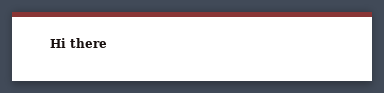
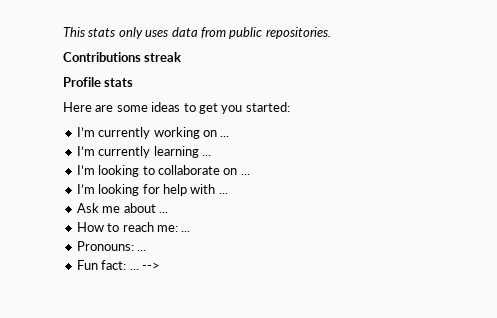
[50,38,107,48] Hi there -> [63,27,331,39] [63,52,182,62] [63,77,134,87] [63,102,290,114] [76,127,230,139] [76,146,211,158] [76,165,250,177] [76,184,228,196] [76,203,168,213] [76,222,191,232] [76,241,147,251] [76,260,160,270] This stats only uses data from public repositories. // Contributions streak // Profile stats // Here are some ideas to get you started: // I’m currently working on ... // I’m currently learning ... // I’m looking to collaborate on ... // I’m looking for help with ... // Ask me about ... // How to reach me: ... // Pronouns: ... // Fun fact: ... -->

